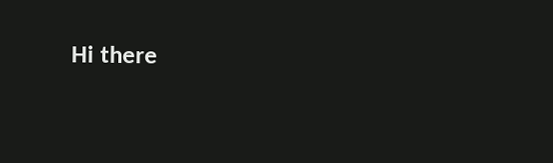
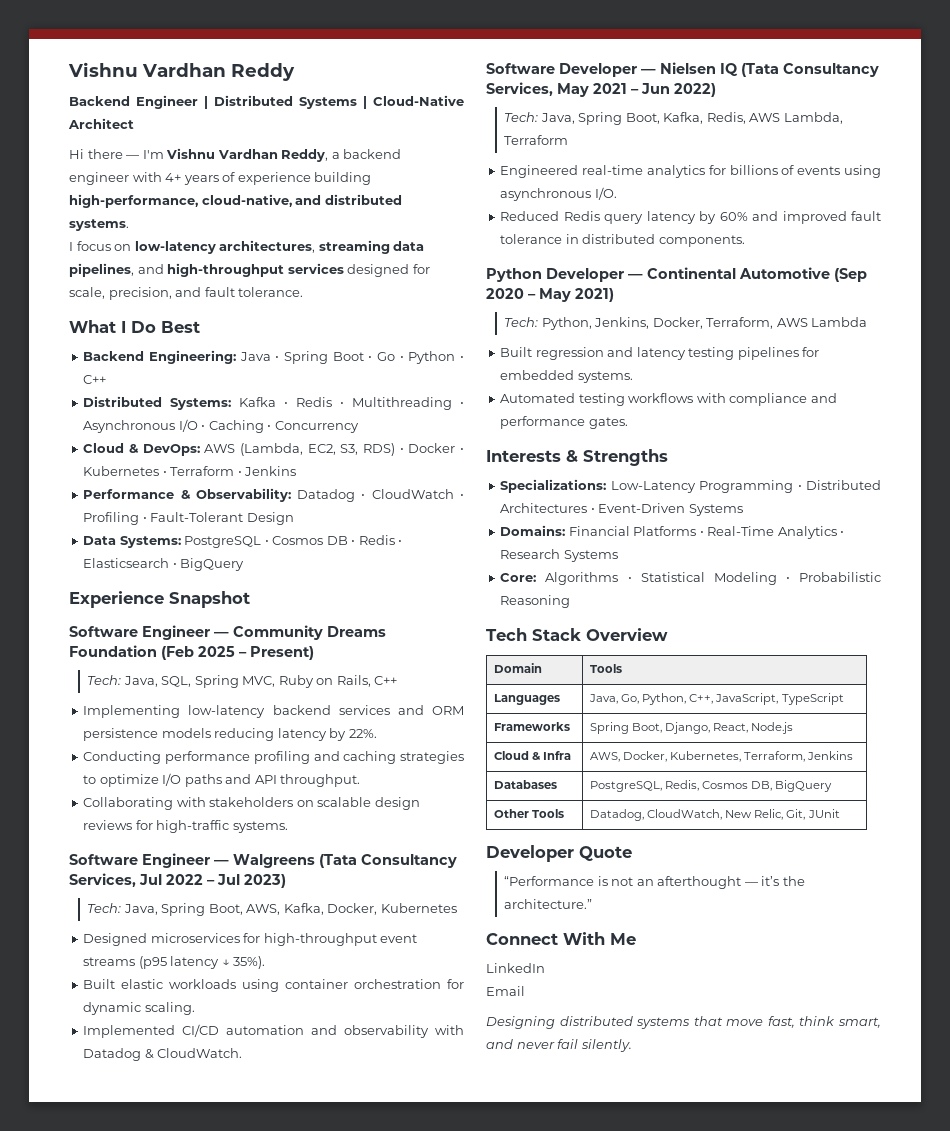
[71,45,158,64] Hi there -> [68,62,295,81] [69,95,464,109] [68,118,134,129] [69,148,402,162] [69,172,372,185] [69,194,402,208] [69,219,129,231] [69,240,425,254] [69,263,430,277] [69,287,304,300] [69,320,200,333] [83,350,465,364] [83,375,107,384] [83,396,464,410] [83,419,359,433] [83,443,465,456] [83,466,297,476] [83,488,464,502] [83,512,294,525] [83,535,403,548] [83,558,245,571] [69,591,250,608] [69,625,386,640] [69,645,314,660] [87,675,398,688] [83,705,464,718] [83,728,377,741] [83,751,464,764] [83,773,361,787] [83,797,420,810] [83,820,288,833] [69,853,457,868] [69,873,286,888] [87,903,457,916] [83,933,418,946] [83,956,266,969] [83,979,464,992] [83,1002,195,1015] [83,1024,464,1038] [83,1048,243,1061] [486,62,879,77] [486,82,716,97] [504,112,843,125] [504,135,569,145] [500,165,881,178] [500,187,617,201] [500,211,881,224] [500,234,745,247] [486,267,867,282] [486,288,614,302] [504,317,868,330] [500,347,820,360] [500,370,633,383] [500,393,837,406] [500,416,628,429] [486,449,668,466] [500,479,881,493] [500,503,743,516] [500,525,845,539] [500,549,618,562] [500,572,881,585] [500,595,571,608] [486,628,668,641] [494,663,543,673] [590,664,623,673] [494,694,561,705] [589,693,844,705] [494,722,571,731] [590,722,794,734] [494,751,572,760] [590,751,854,762] [494,780,558,789] [590,780,833,792] [494,809,565,818] [590,809,840,821] [486,845,632,862] [504,876,805,889] [504,899,593,909] [486,932,636,945] [486,963,545,973] [486,986,525,996] [486,1016,881,1029] [486,1039,632,1052] Vishnu Vardhan Reddy // Backend Engineer | Distributed Systems | Cloud-Native Architect // Hi there — I'm Vishnu Vardhan Reddy, a backend engineer with 4+ years of experience building high-performance, cloud-native, and distributed systems. // I focus on low-latency architectures, streaming data pipelines, and high-throughput services designed for scale, precision, and fault tolerance. // What I Do Best // Backend Engineering: Java • Spring Boot • Go • Python • C++ // Distributed Systems: Kafka • Redis • Multithreading • Asynchronous I/O • Caching • Concurrency // Cloud & DevOps: AWS (Lambda, EC2, S3, RDS) • Docker • Kubernetes • Terraform • Jenkins // Performance & Observability: Datadog • CloudWatch • Profiling • Fault-Tolerant Design // Data Systems: PostgreSQL • Cosmos DB • Redis • Elasticsearch • BigQuery // Experience Snapshot // Software Engineer — Community Dreams Foundation (Feb 2025 – Present) // Tech: Java, SQL, Spring MVC, Ruby on Rails, C++ // Implementing low-latency backend services and ORM persistence models reducing latency by 22%. // Conducting performance profiling and caching strategies to optimize I/O paths and API throughput. // Collaborating with stakeholders on scalable design reviews for high-traffic systems. // Software Engineer — Walgreens (Tata Consultancy Services, Jul 2022 – Jul 2023) // Tech: Java, Spring Boot, AWS, Kafka, Docker, Kubernetes // Designed microservices for high-throughput event streams (p95 latency ↓ 35%). // Built elastic workloads using container orchestration for dynamic scaling. // Implemented CI/CD automation and observability with Datadog & CloudWatch. // Software Developer — Nielsen IQ (Tata Consultancy Services, May 2021 – Jun 2022) // Tech: Java, Spring Boot, Kafka, Redis, AWS Lambda, Terraform // Engineered real-time analytics for billions of events using asynchronous I/O. // Reduced Redis query latency by 60% and improved fault tolerance in distributed components. // Python Developer — Continental Automotive (Sep 2020 – May 2021) // Tech: Python, Jenkins, Docker, Terraform, AWS Lambda // Built regression and latency testing pipelines for embedded systems. // Automated testing workflows with compliance and performance gates. // Interests & Strengths // Specializations: Low-Latency Programming • Distributed Architectures • Event-Driven Systems // Domains: Financial Platforms • Real-Time Analytics • Research Systems // Core: Algorithms • Statistical Modeling • Probabilistic Reasoning // Tech Stack Overview // Domain | Tools // Languages | Java, Go, Python, C++, JavaScript, TypeScript // Frameworks | Spring Boot, Django, React, Node.js // Cloud & Infra | AWS, Docker, Kubernetes, Terraform, Jenkins // Databases | PostgreSQL, Redis, Cosmos DB, BigQuery // Other Tools | Datadog, CloudWatch, New Relic, Git, JUnit // Developer Quote // “Performance is not an afterthought — it’s the architecture.” // Connect With Me // LinkedIn // Email // Designing distributed systems that move fast, think smart, and never fail silently.

